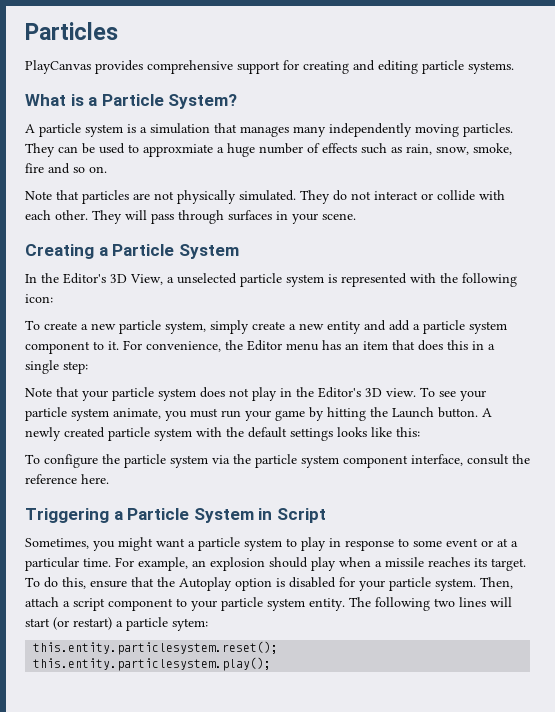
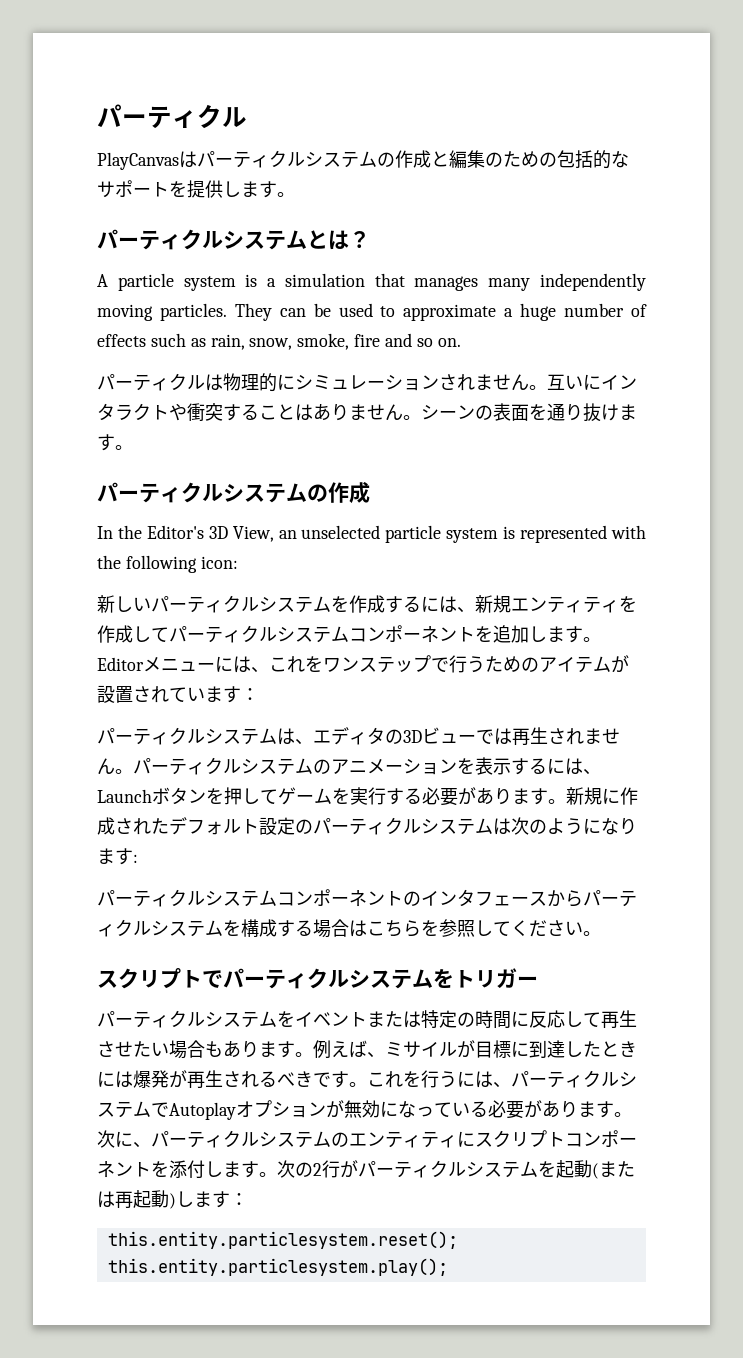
[25,22,118,40] [25,60,514,74] [25,94,238,109] Particles // PlayCanvas provides comprehensive support for creating and editing particle systems. // What is a Particle System? -> [97,104,247,129] [97,150,629,170] [97,180,295,198] [97,229,370,250] パーティクル // PlayCanvasはパーティクルシステムの作成と編集のための包括的なサポートを提供します。 // パーティクルシステムとは？
[143,144,213,157] approxmiate -> [403,304,497,321] approximate
[25,190,505,204] [25,210,356,224] [25,244,239,259] Note that particles are not physically simulated. They do not interact or collide with each other. They will pass through surfaces in your scene. // Creating a Particle System -> [97,373,637,392] [97,403,637,422] [97,434,133,451] [97,481,370,504] パーティクルは物理的にシミュレーションされません。互いにインタラクトや衝突することはありません。シーンの表面を通り抜けます。 // パーティクルシステムの作成
[167,277,174,283] a -> [278,530,297,539] an
[25,320,507,334] [25,340,495,354] [25,360,88,374] [25,387,486,401] [25,407,492,421] [25,427,420,441] [25,454,530,468] [25,474,109,484] [25,508,326,523] [25,537,518,551] [25,557,526,571] [25,577,513,591] [25,597,512,611] [25,617,208,631] To create a new particle system, simply create a new entity and add a particle system component to it. For convenience, the Editor menu has an item that does this in a single step: // Note that your particle system does not play in the Editor's 3D view. To see your particle system animate, you must run your game by hitting the Launch button. A newly created particle system with the default settings looks like this: // To configure the particle system via the particle system component interface, consult the reference here. // Triggering a Particle System in Script // Sometimes, you might want a particle system to play in response to some event or at a particular time. For example, an explosion should play when a missile reaches its target. To do this, ensure that the Autoplay option is disabled for your particle system. Then, attach a script component to your particle system entity. The following two lines will start (or restart) a particle sytem: -> [97,595,637,613] [97,625,601,643] [97,655,629,673] [97,685,259,703] [97,727,620,746] [97,757,601,775] [97,787,638,806] [97,817,637,835] [97,848,138,865] [97,889,637,907] [97,919,601,938] [97,968,538,989] [97,1010,637,1029] [97,1040,637,1059] [97,1070,637,1089] [97,1100,632,1120] [97,1130,637,1148] [97,1160,635,1179] [97,1190,248,1209] 新しいパーティクルシステムを作成するには、新規エンティティを作成してパーティクルシステムコンポーネントを追加します。Editorメニューには、これをワンステップで行うためのアイテムが設置されています： // パーティクルシステムは、エディタの3Dビューでは再生されません。パーティクルシステムのアニメーションを表示するには、Launchボタンを押してゲームを実行する必要があります。新規に作成されたデフォルト設定のパーティクルシステムは次のようになります: // パーティクルシステムコンポーネントのインタフェースからパーティクルシステムを構成する場合はこちらを参照してください。 // スクリプトでパーティクルシステムをトリガー // パーティクルシステムをイベントまたは特定の時間に反応して再生させたい場合もあります。例えば、ミサイルが目標に到達したときには爆発が再生されるべきです。これを行うには、パーティクルシステムでAutoplayオプションが無効になっている必要があります。次に、パーティクルシステムのエンティティにスクリプトコンポーネントを添付します。次の2行がパーティクルシステムを起動(または再起動)します：

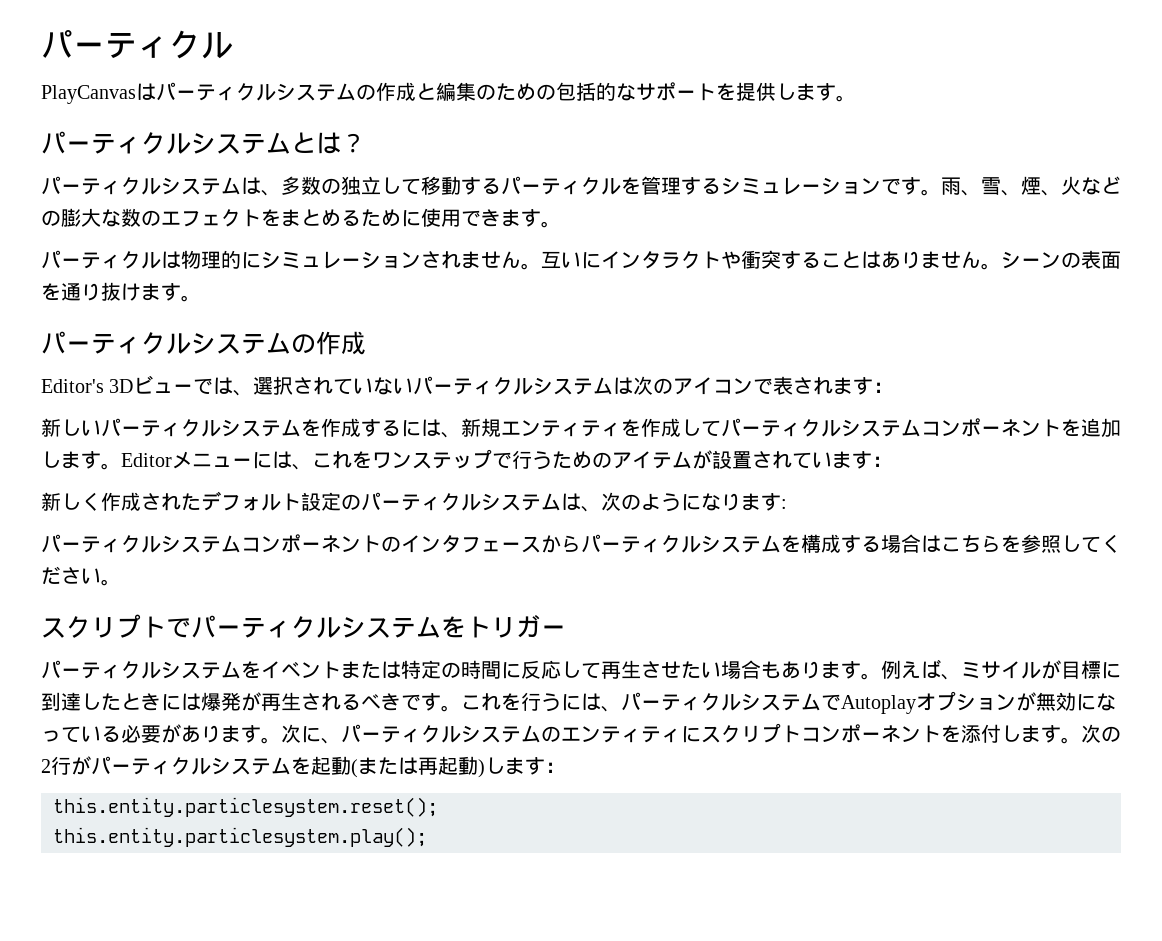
[97,273,646,291] [97,303,647,321] [97,333,461,350] A particle system is a simulation that manages many independently moving particles. They can be used to approximate a huge number of effects such as rain, snow, smoke, fire and so on. -> [41,176,1121,196] [41,208,561,228] パーティクルシステムは、多数の独立して移動するパーティクルを管理するシミュレーションです。雨、雪、煙、火などの膨大な数のエフェクトをまとめるために使用できます。
[97,525,646,543] [97,555,238,573] In the Editor's 3D View, an unselected particle system is represented with the following icon: -> [41,375,894,396] Editor's 3Dビューでは、選択されていないパーティクルシステムは次のアイコンで表されます：
[97,727,620,746] [97,757,601,775] [97,787,620,806] パーティクルシステムは、エディタの3Dビューでは再生されません。パーティクルシステムのアニメーションを表示するには、Launchボタンを押してゲームを実行する必要があります。新規に -> [41,492,101,511] 新しく
(511, 826) none -> [581,506,601,512] 、

